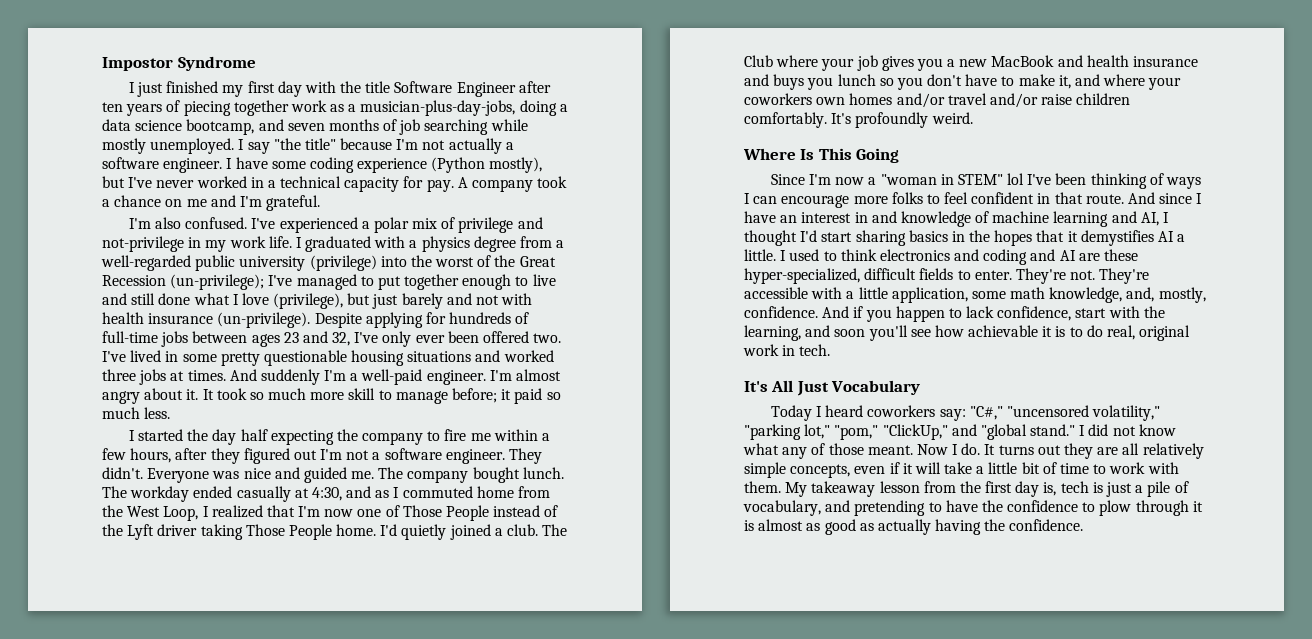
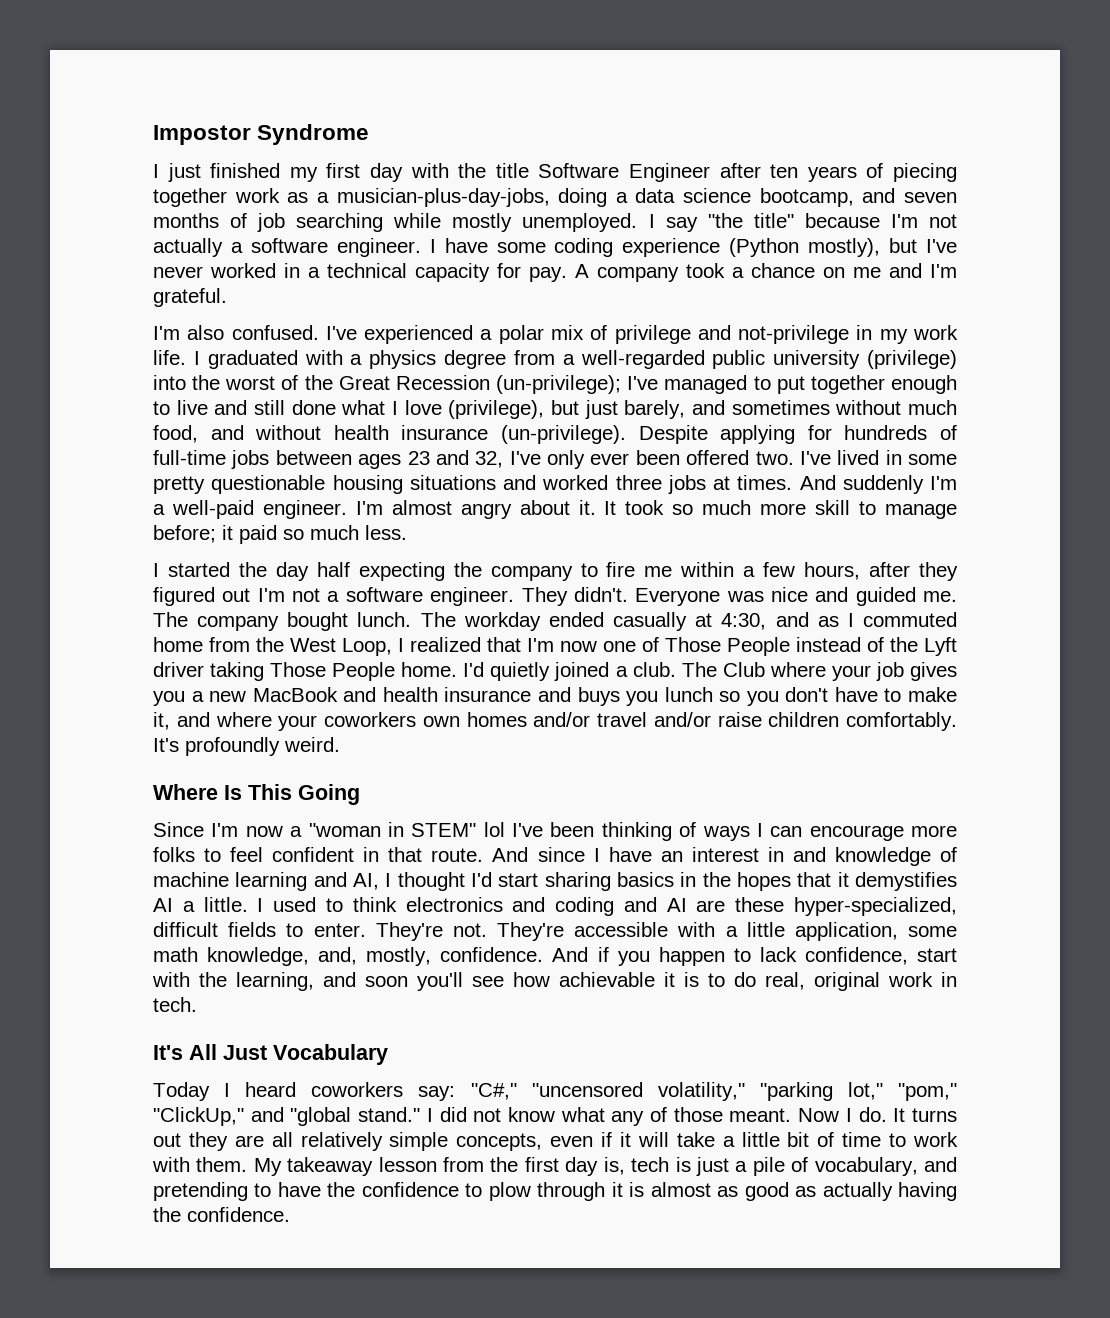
[401,293,533,309] barely and not with -> [624,400,957,419] [153,425,322,443] barely, and sometimes without much food, and without

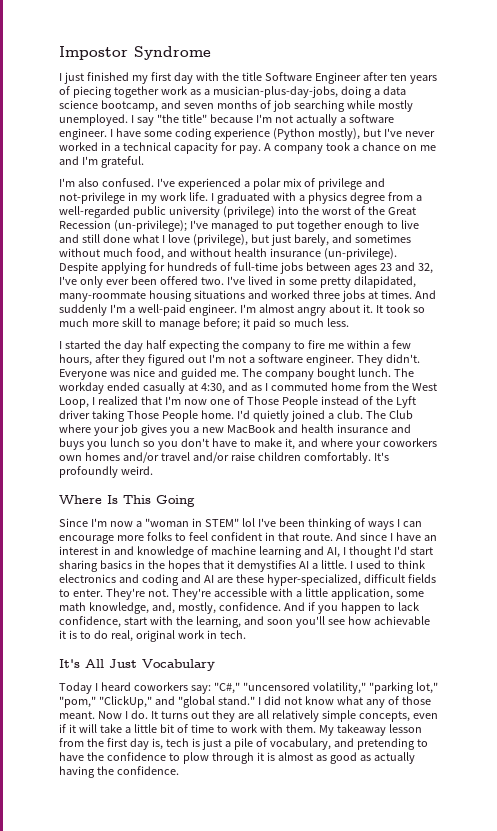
[211,475,326,494] questionable -> [353,276,416,288] [59,291,146,302] dilapidated, many-roommate

